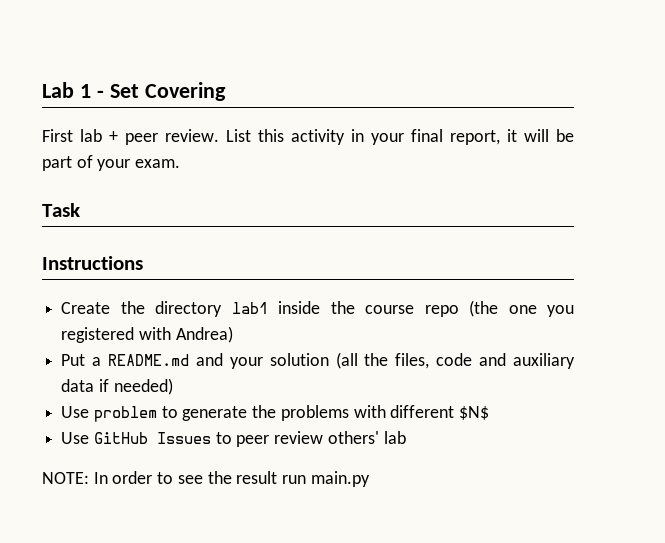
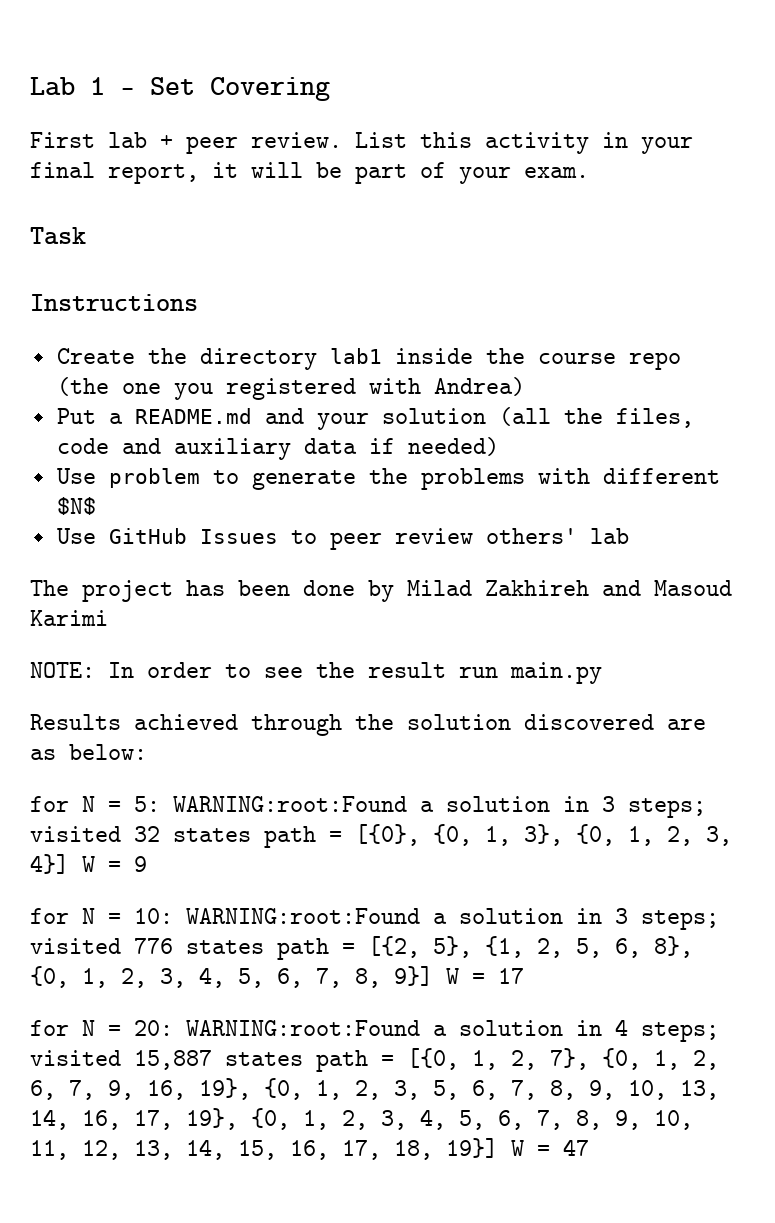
(406, 437) none -> [30,580,732,602] [30,610,108,626] // The project has been done by Milad Zakhireh and Masoud Karimi
(370, 479) none -> [30,714,706,736] [30,744,147,760] [30,796,706,818] [30,824,732,848] [30,854,147,874] [30,908,719,930] [30,936,693,960] [30,966,524,988] [30,1019,719,1042] [30,1048,719,1072] [30,1078,719,1100] [30,1108,693,1130] [30,1138,589,1160] // Results achieved through the solution discovered are as below: // for N = 5: WARNING:root:Found a solution in 3 steps; visited 32 states path = [{0}, {0, 1, 3}, {0, 1, 2, 3, 4}] W = 9 // for N = 10: WARNING:root:Found a solution in 3 steps; visited 776 states path = [{2, 5}, {1, 2, 5, 6, 8}, {0, 1, 2, 3, 4, 5, 6, 7, 8, 9}] W = 17 // for N = 20: WARNING:root:Found a solution in 4 steps; visited 15,887 states path = [{0, 1, 2, 7}, {0, 1, 2, 6, 7, 9, 16, 19}, {0, 1, 2, 3, 5, 6, 7, 8, 9, 10, 13, 14, 16, 17, 19}, {0, 1, 2, 3, 4, 5, 6, 7, 8, 9, 10, 11, 12, 13, 14, 15, 16, 17, 18, 19}] W = 47

